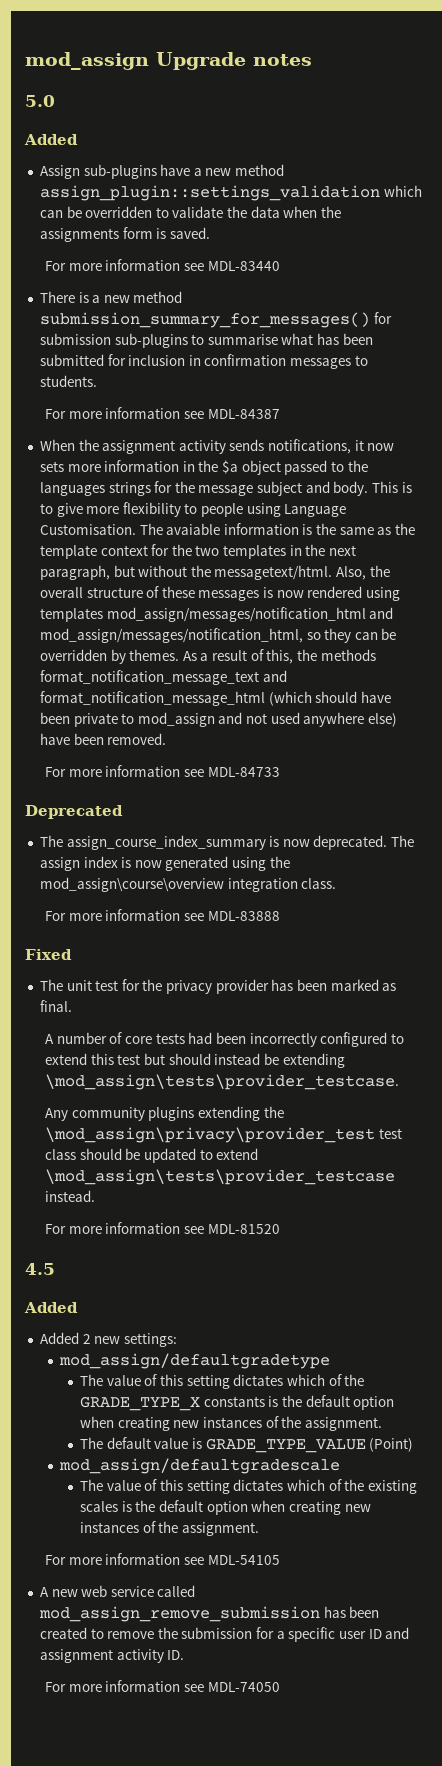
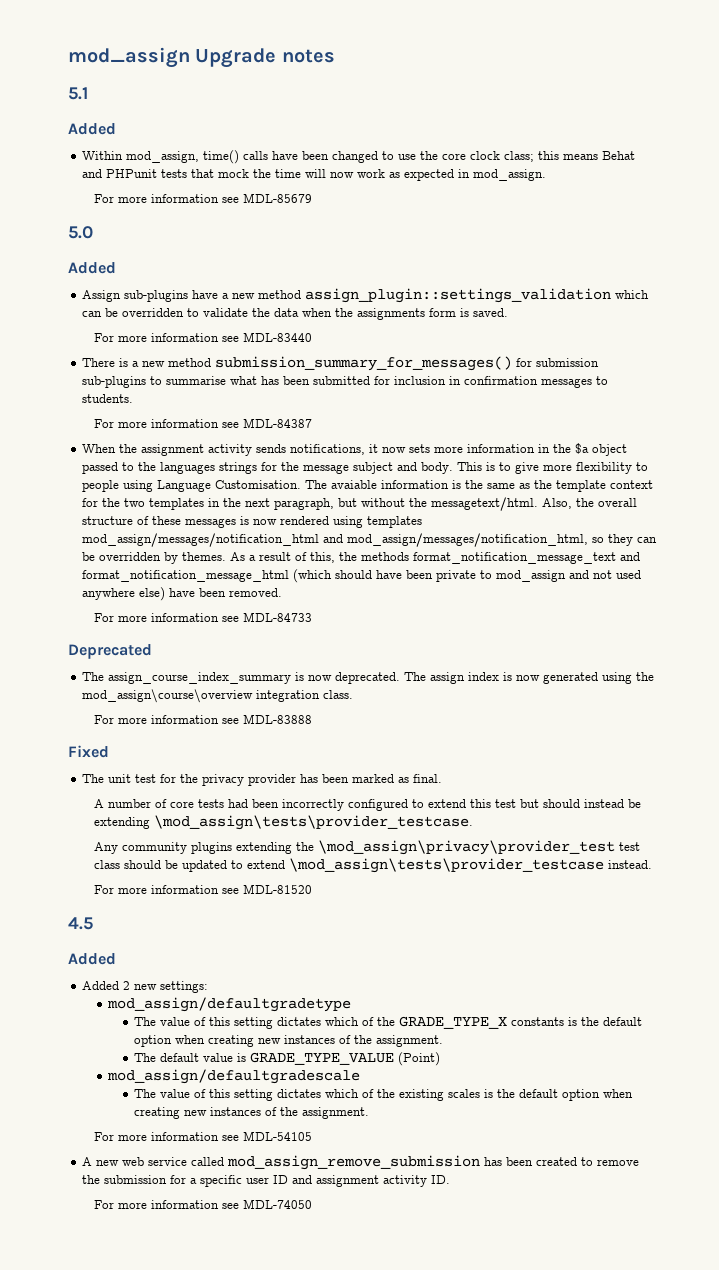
(312, 60) none -> [68,87,88,100] [68,123,116,135] [82,150,636,164] [82,169,547,181] [93,193,312,203] // 5.1 // Added // Within mod_assign, time() calls have been changed to use the core clock class; this means Behat and PHPunit tests that mock the time will now work as expected in mod_assign. // For more information see MDL-85679

